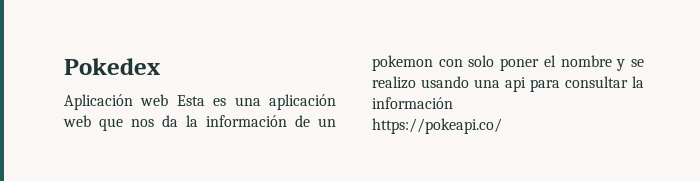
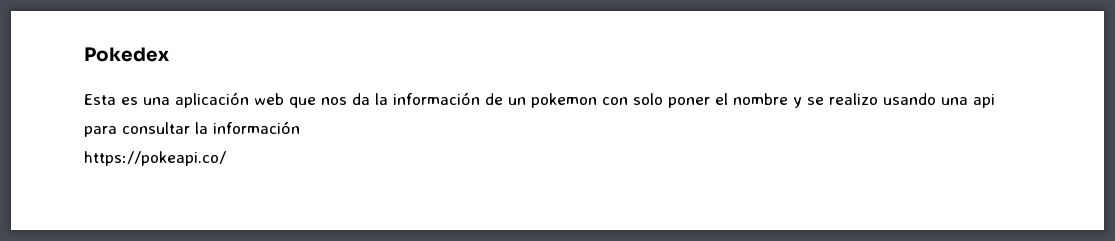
[64,94,169,110] Aplicación web -> (169, 54) none

